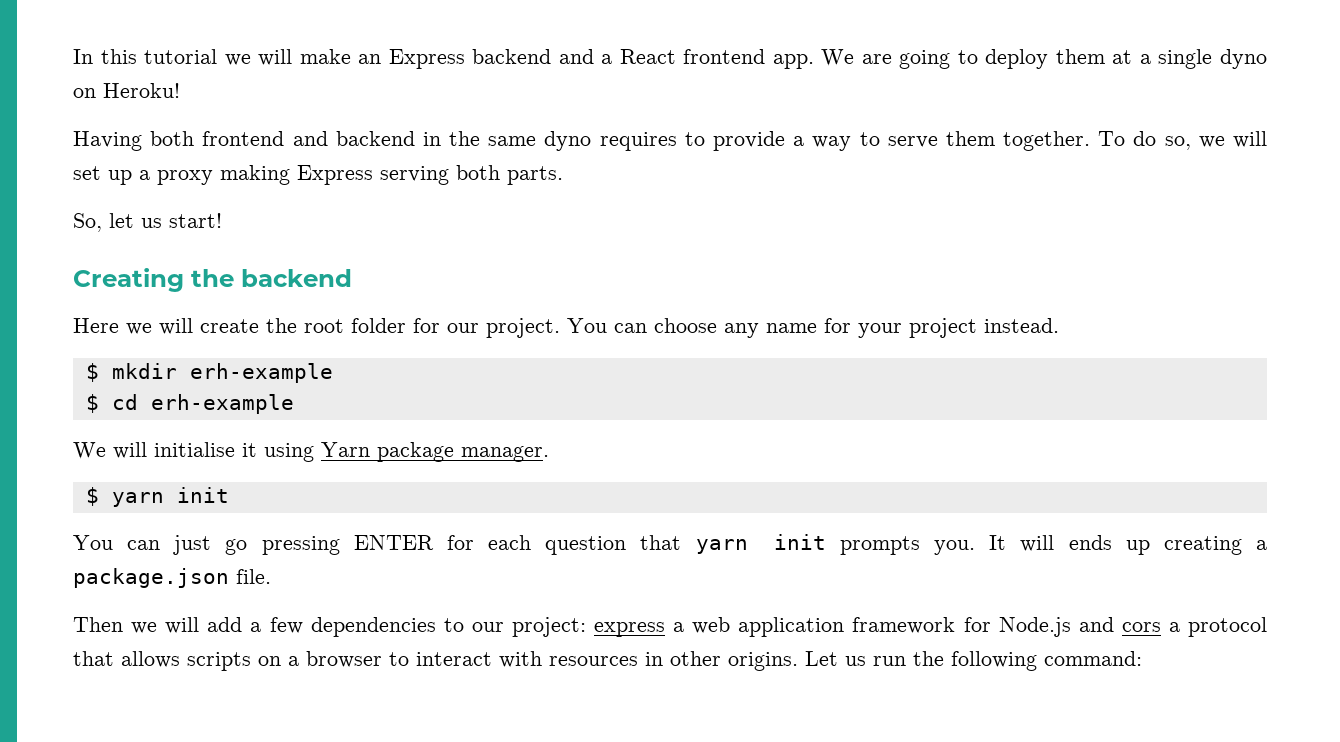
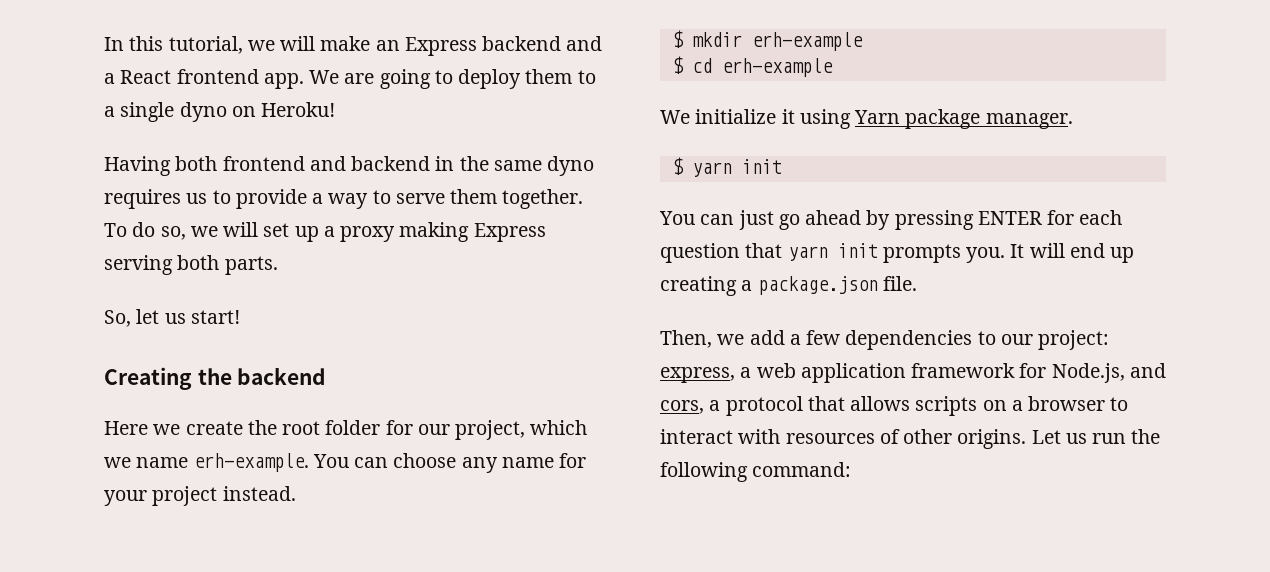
[144,49,218,64] tutorial -> [168,36,243,54] tutorial,
[1112,50,1133,64] at -> [577,70,596,84] to
(677, 141) none -> [186,193,208,204] us
[159,318,193,335] will -> (181, 429) none
[486,318,560,338] project. -> [455,420,588,440] [104,453,309,472] project, which we name erh-example.
[113,442,235,459] will initialise -> [695,109,777,124] initialize
(248, 547) none -> [805,210,891,230] ahead by
[1068,535,1112,550] ends -> [1069,243,1105,258] end
[73,617,200,634] Then we will -> [660,330,745,348] Then, we
[594,622,666,637] express -> [660,367,735,383] express,
[998,617,1161,637] Node.js and cors -> [1051,363,1166,383] [660,400,704,414] Node.js, and cors,
[645,652,663,666] in -> [879,429,900,444] of

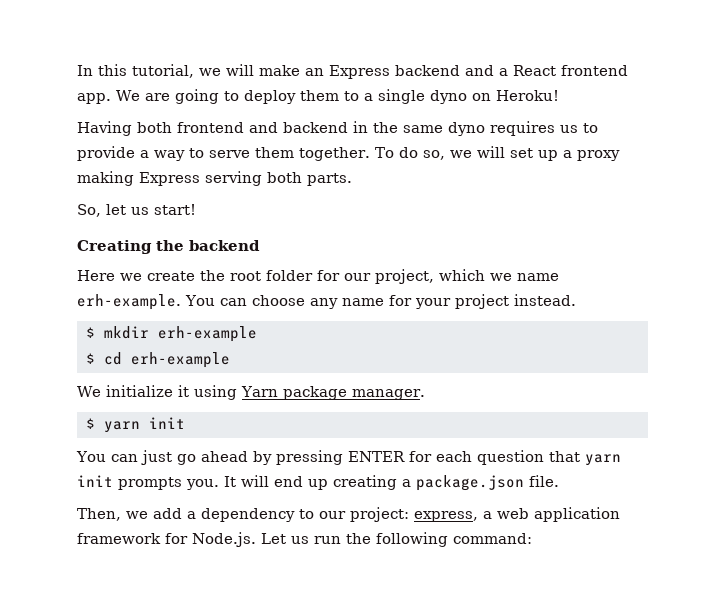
[806,330,973,350] few dependencies -> [201,508,295,522] dependency
[1051,363,1166,383] [660,396,1129,416] [660,429,1027,449] Node.js, and cors, a protocol that allows scripts on a browser to interact with resources of other origins. -> [192,532,256,547] Node.js.

